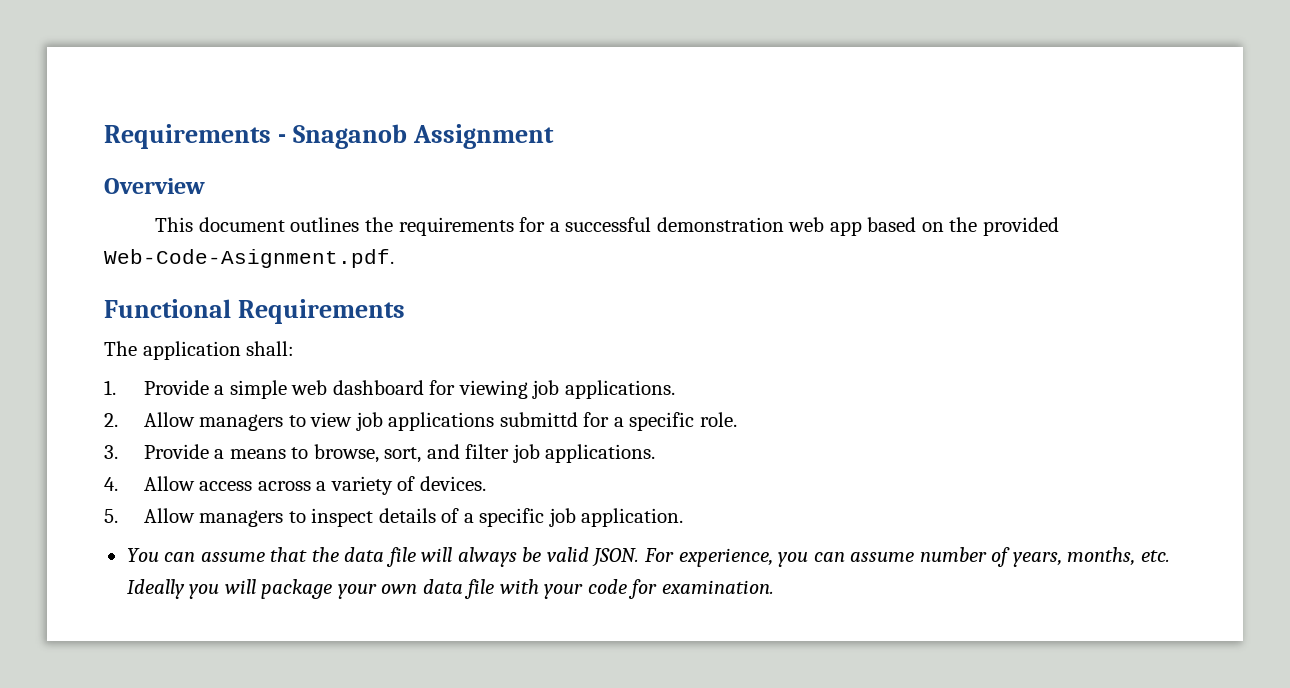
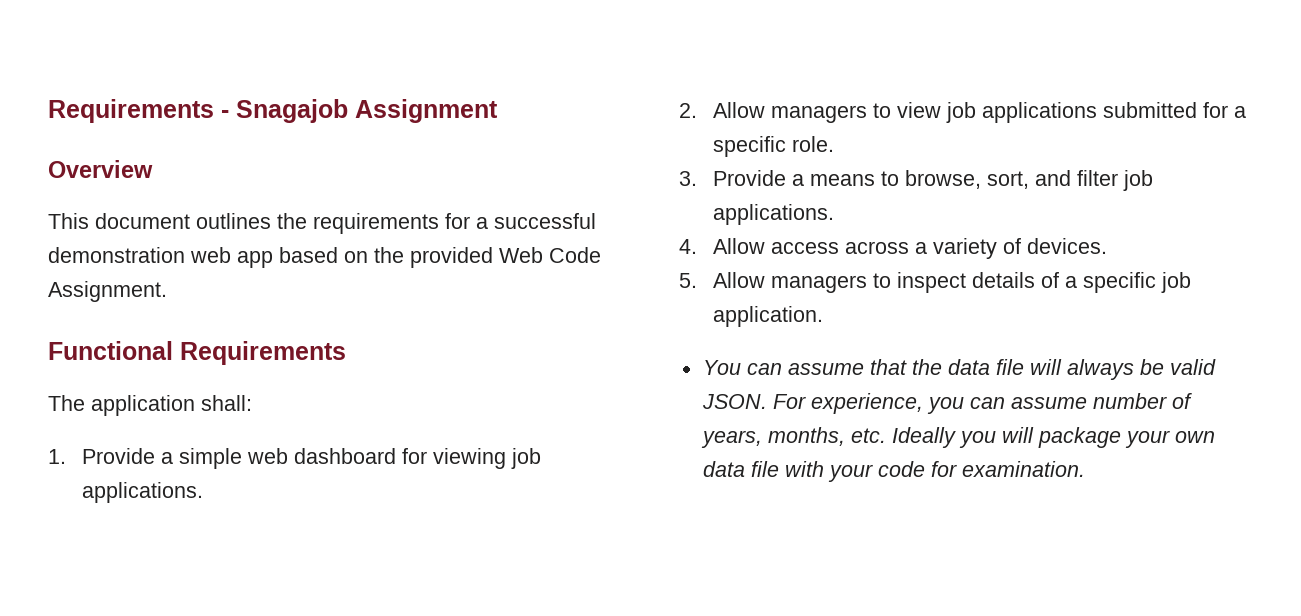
[293,124,408,149] Snaganob -> [236,99,348,123] Snagajob
[104,249,394,268] Web-Code-Asignment.pdf. -> [499,247,601,263] [48,281,167,302] Web Code Assignment.
[499,412,578,427] submittd -> [1103,102,1198,118] submitted

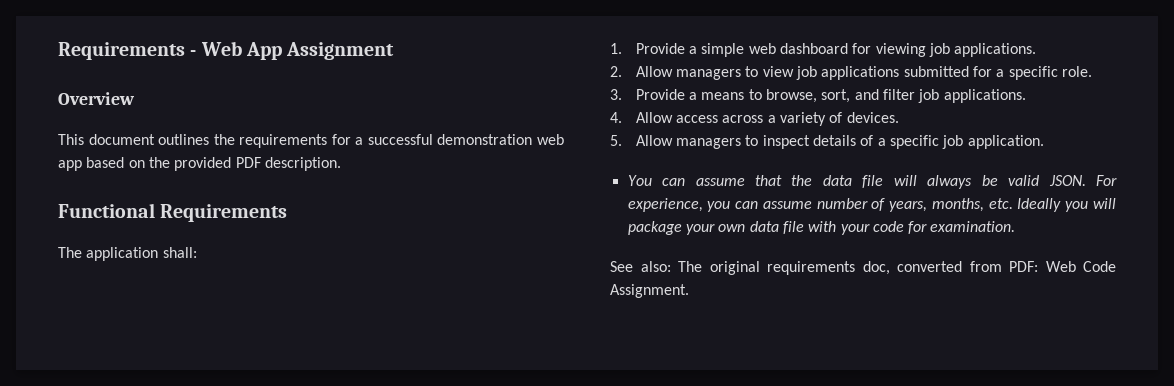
[236,99,348,123] Snagajob -> [200,41,282,60] Web App
[499,247,601,263] [48,281,167,302] Web Code Assignment. -> [235,157,341,171] PDF description.
(1085, 469) none -> [610,261,1116,275] [610,284,689,298] // See also: The original requirements doc, converted from PDF: Web Code Assignment.

